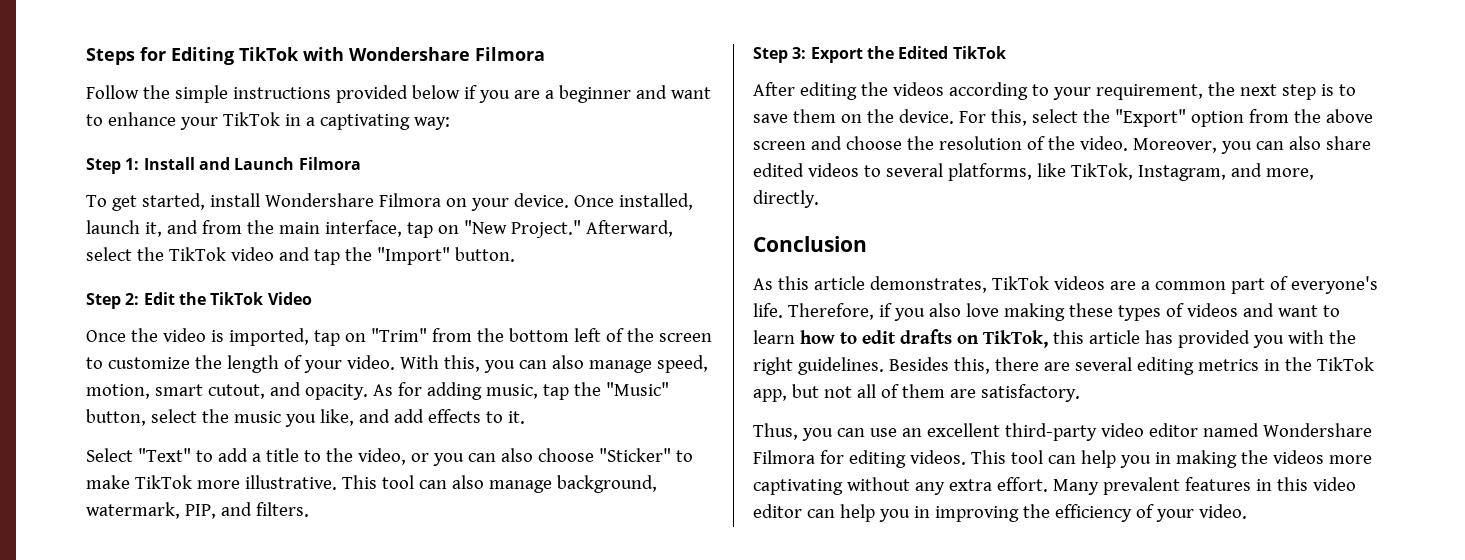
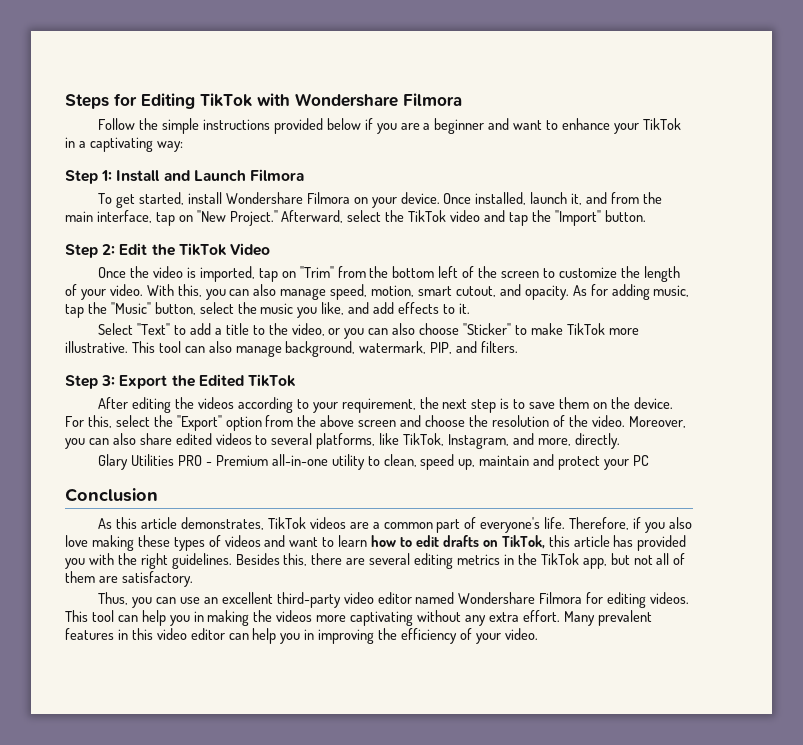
(819, 199) none -> [98,454,649,470] // Glary Utilities PRO - Premium all-in-one utility to clean, speed up, maintain and protect your PC

